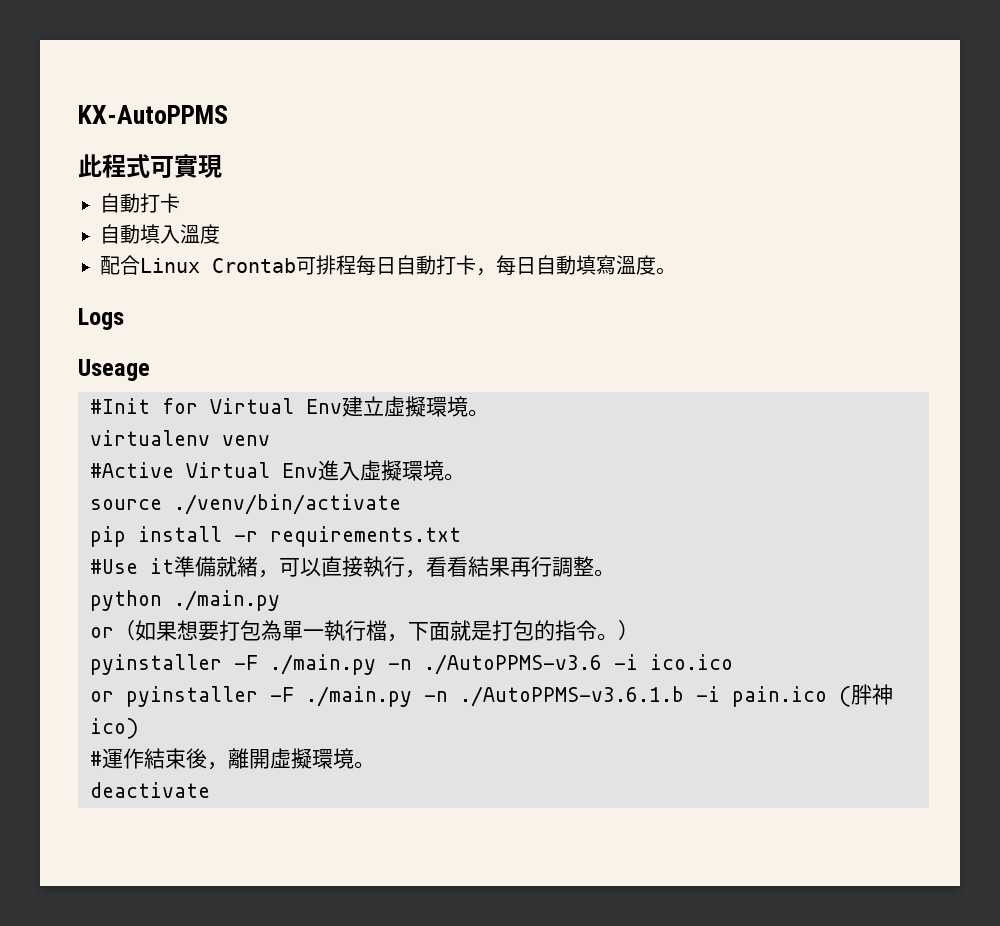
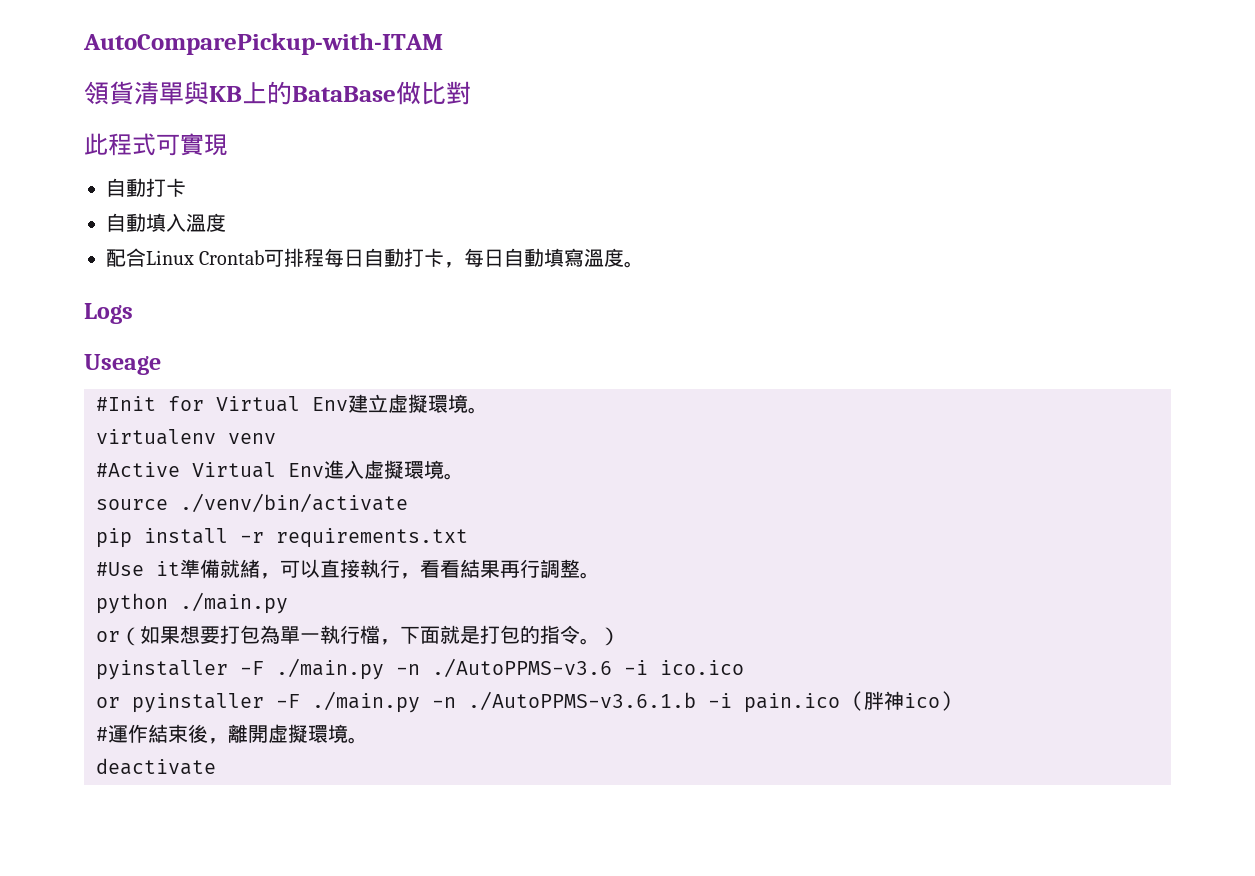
[78,105,228,124] KX-AutoPPMS -> [83,33,443,55] [84,81,471,105] AutoComparePickup-with-ITAM // 領貨清單與KB上的BataBase做比對

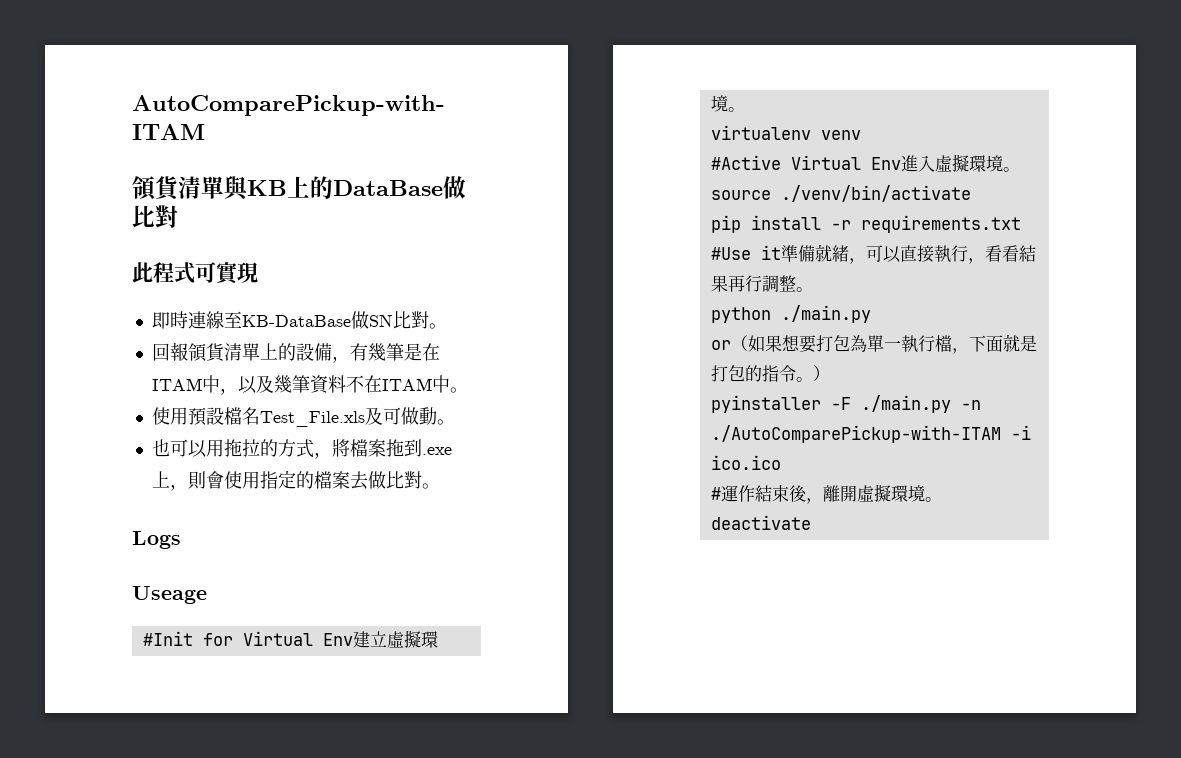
[292,86,396,102] BataBase -> [333,180,443,196] DataBase
[106,178,186,197] [106,213,226,232] [106,248,625,268] 自動打卡 // 自動填入溫度 // 配合Linux Crontab可排程每日自動打卡，每日自動填寫溫度 -> [151,311,447,329] [151,342,440,363] [151,375,468,395] [151,407,455,427] [151,439,452,459] [151,470,422,491] 即時連線至KB-DataBase做SN比對。 // 回報領貨清單上的設備，有幾筆是在ITAM中，以及幾筆資料不在ITAM中。 // 使用預設檔名Test_File.xls及可做動。 // 也可以用拖拉的方式，將檔案拖到.exe上，則會使用指定的檔案去做比對
[432,658,612,678] ./AutoPPMS-v3.6 -> [710,425,1001,443] ./AutoComparePickup-with-ITAM
[96,691,952,713] // or pyinstaller -F ./main.py -n ./AutoPPMS-v3.6.1.b -i pain.ico (胖神ico) -> (781, 462) none

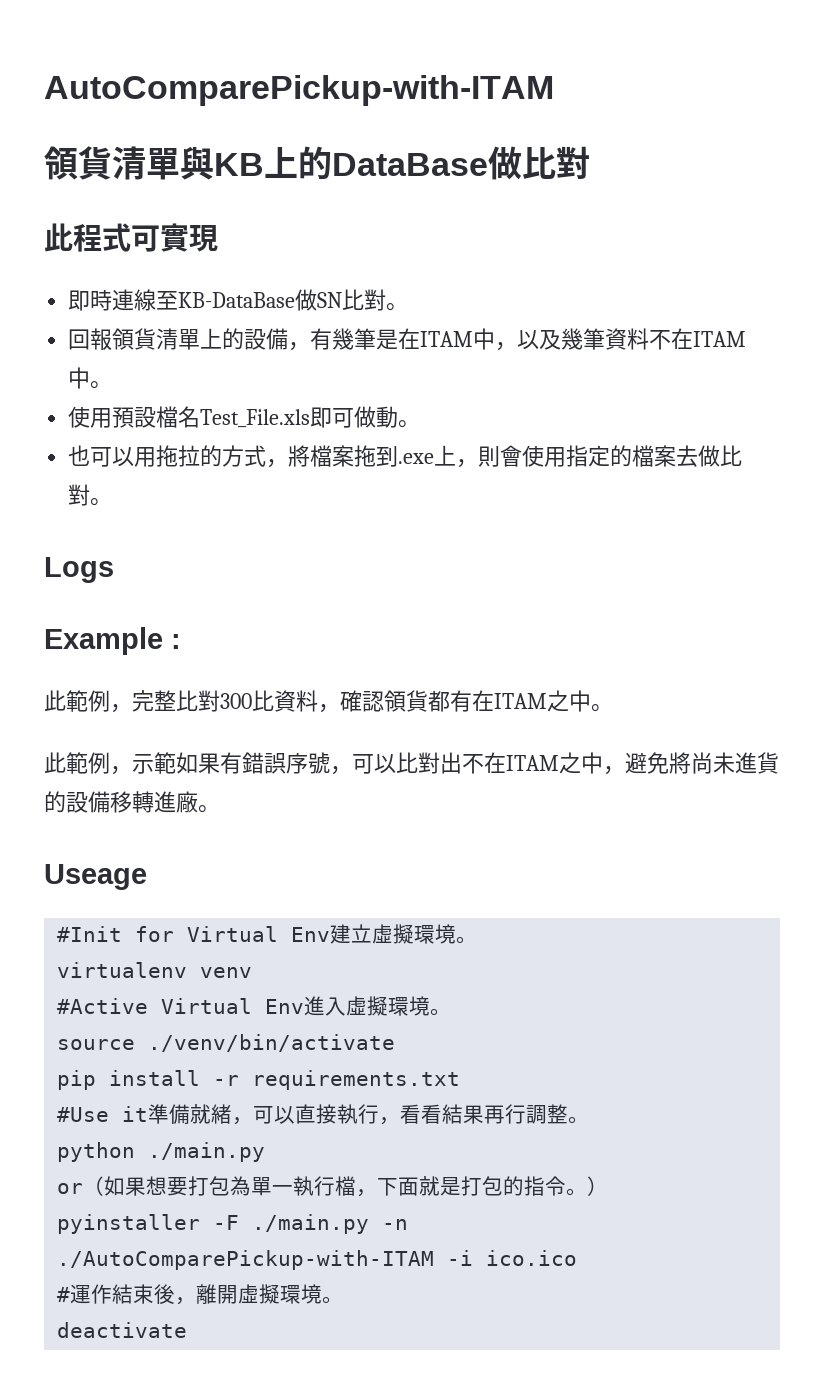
[364,407,383,425] 及 -> [310,407,333,428] 即
(181, 540) none -> [44,627,181,655] [44,690,613,713] [44,752,779,775] [44,791,220,813] // Example : // 此範例，完整比對300比資料，確認領貨都有在ITAM之中。 // 此範例，示範如果有錯誤序號，可以比對出不在ITAM之中，避免將尚未進貨的設備移轉進廠。

